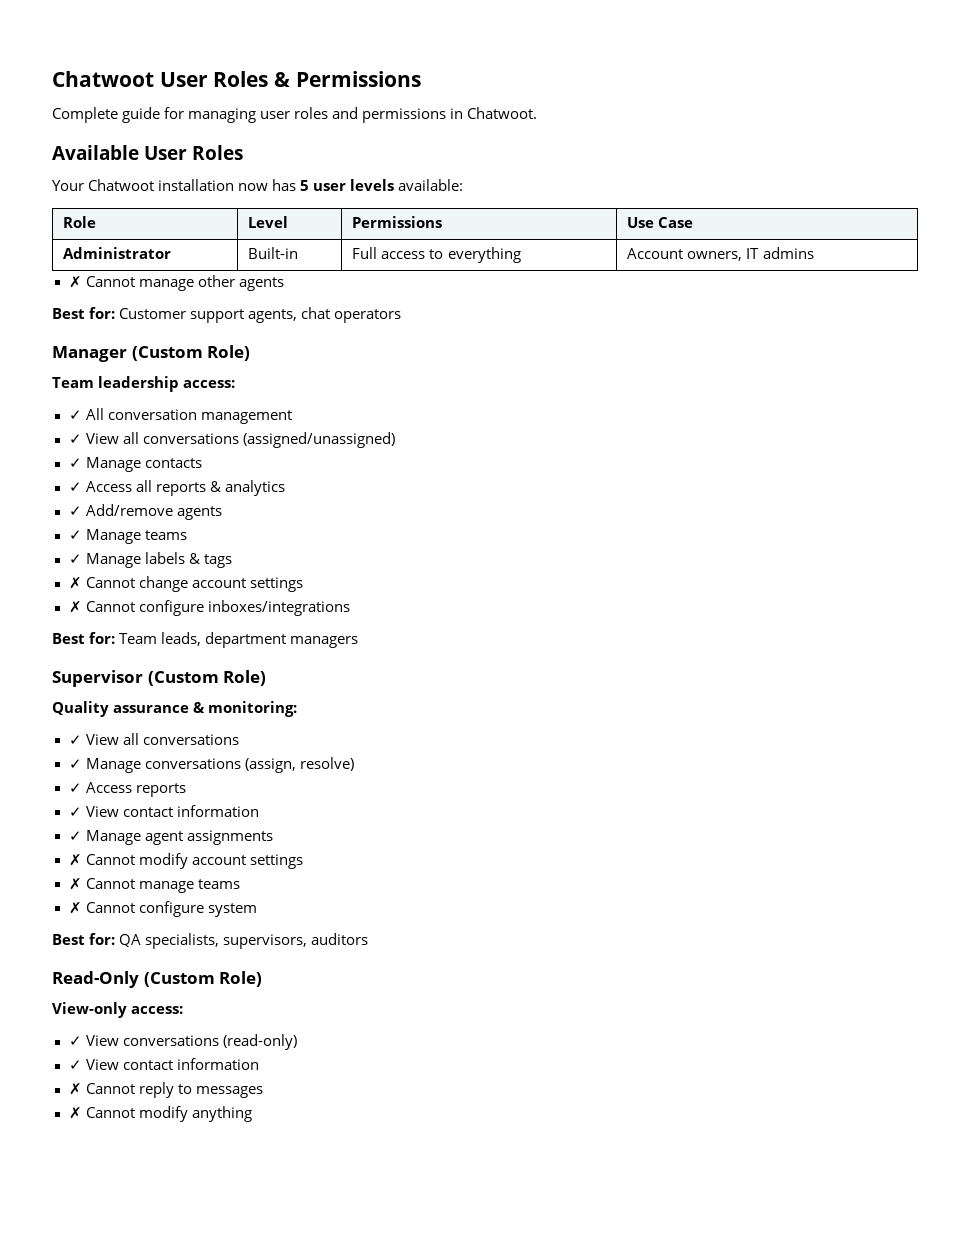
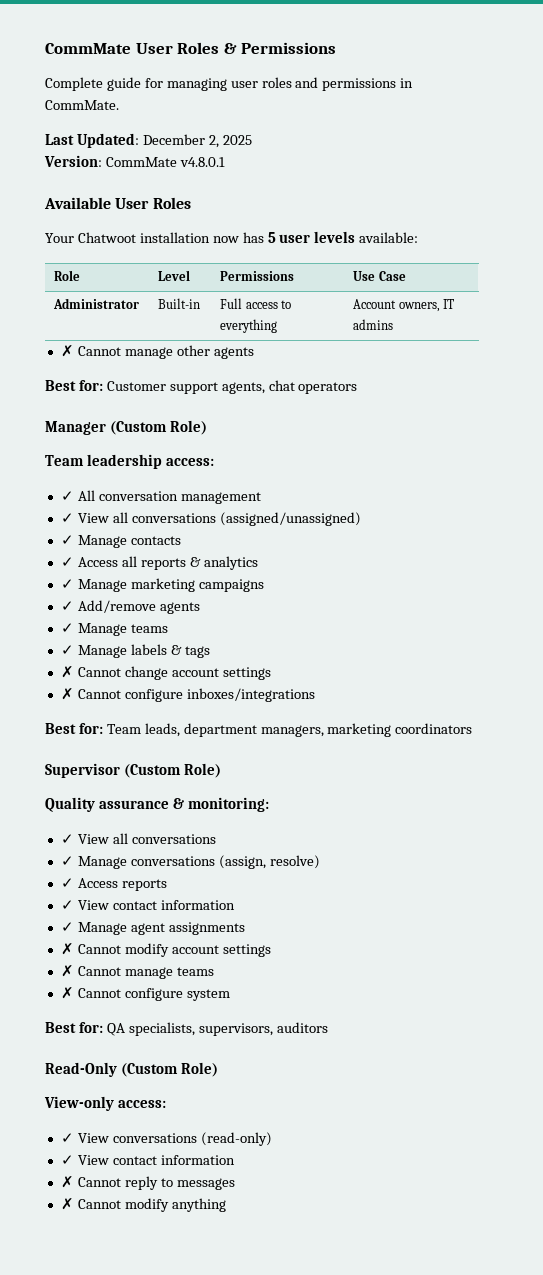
[52,71,154,87] Chatwoot -> [45,43,131,54] CommMate
[467,107,538,119] Chatwoot. -> [45,100,119,110] [45,133,252,148] [44,155,225,167] CommMate. // Last Updated: December 2, 2025 // Version: CommMate v4.8.0.1
(285, 488) none -> [60,578,264,592] // ✓ Manage marketing campaigns
[290,636,359,648] managers -> [260,723,473,737] managers, marketing coordinators

